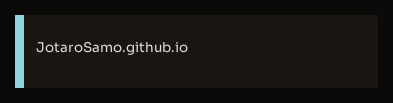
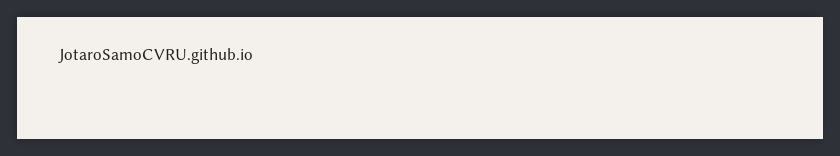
[36,41,188,55] JotaroSamo.github.io -> [58,48,253,64] JotaroSamoCVRU.github.io

